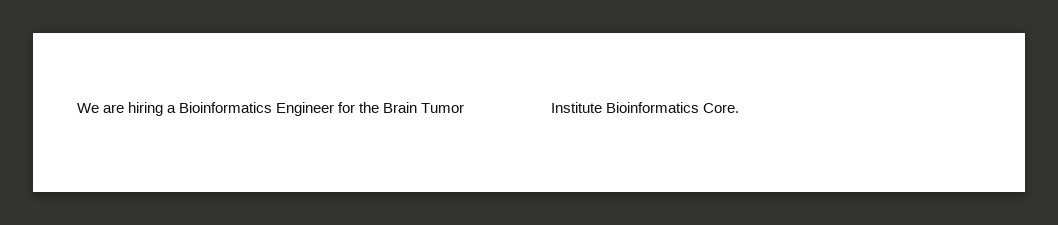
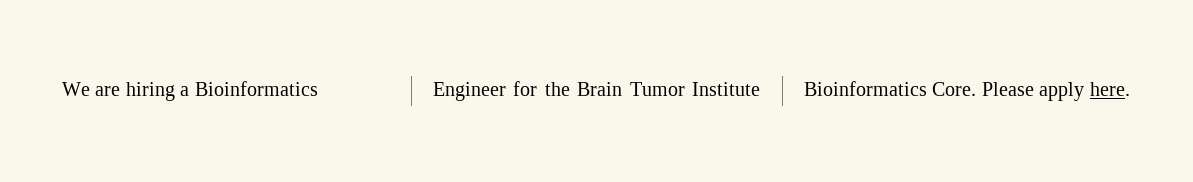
(740, 108) none -> [981,82,1130,101] Please apply here.

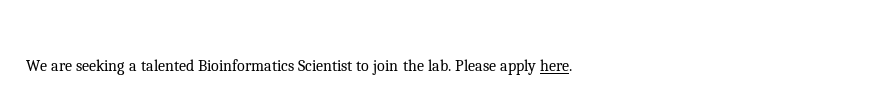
[125,81,977,101] hiring a Bioinformatics Engineer for the Brain Tumor Institute Bioinformatics Core. -> [76,59,451,75] seeking a talented Bioinformatics Scientist to join the lab.

